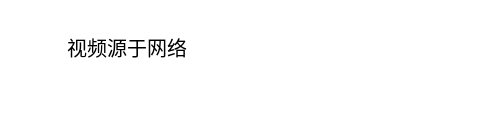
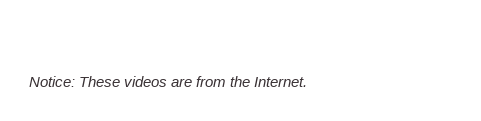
[67,38,187,58] 视频源于网络 -> [29,76,308,87] Notice: These videos are from the Internet.

